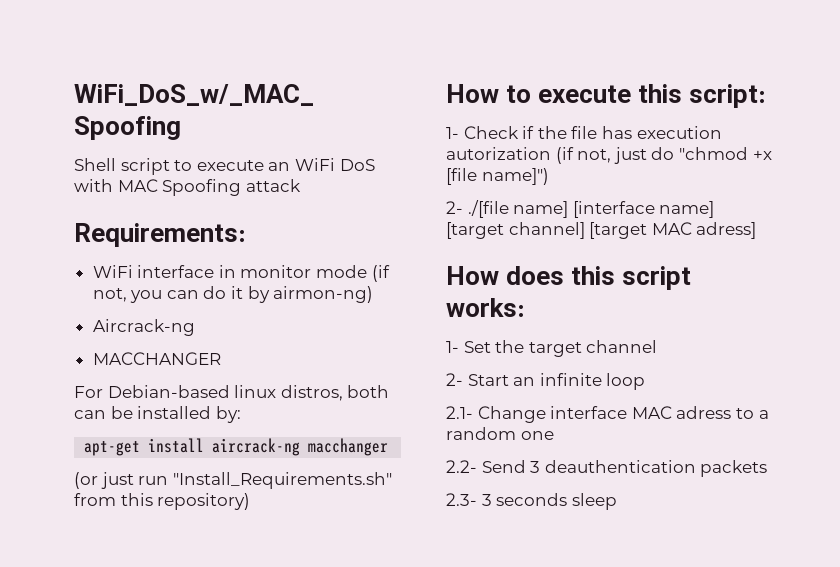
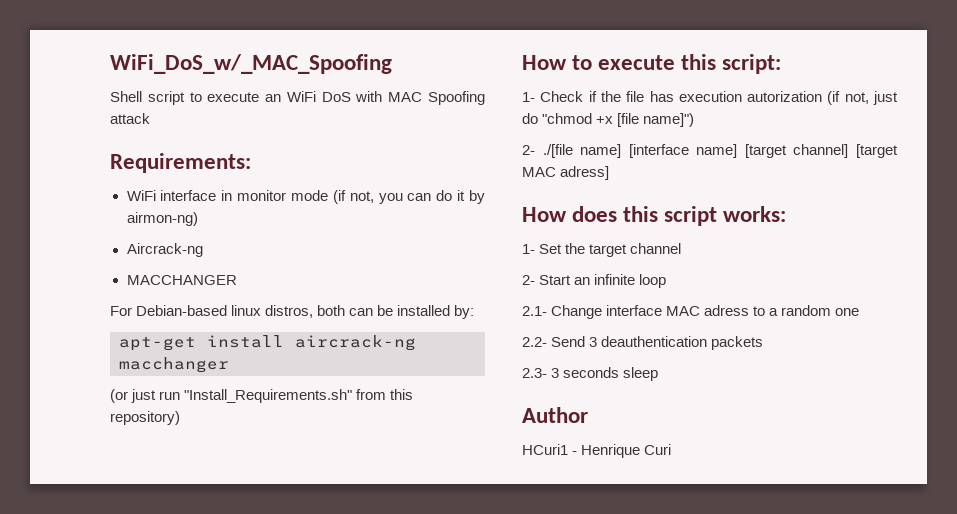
(617, 501) none -> [522,407,588,423] [522,444,672,458] // Author // HCuri1 - Henrique Curi

